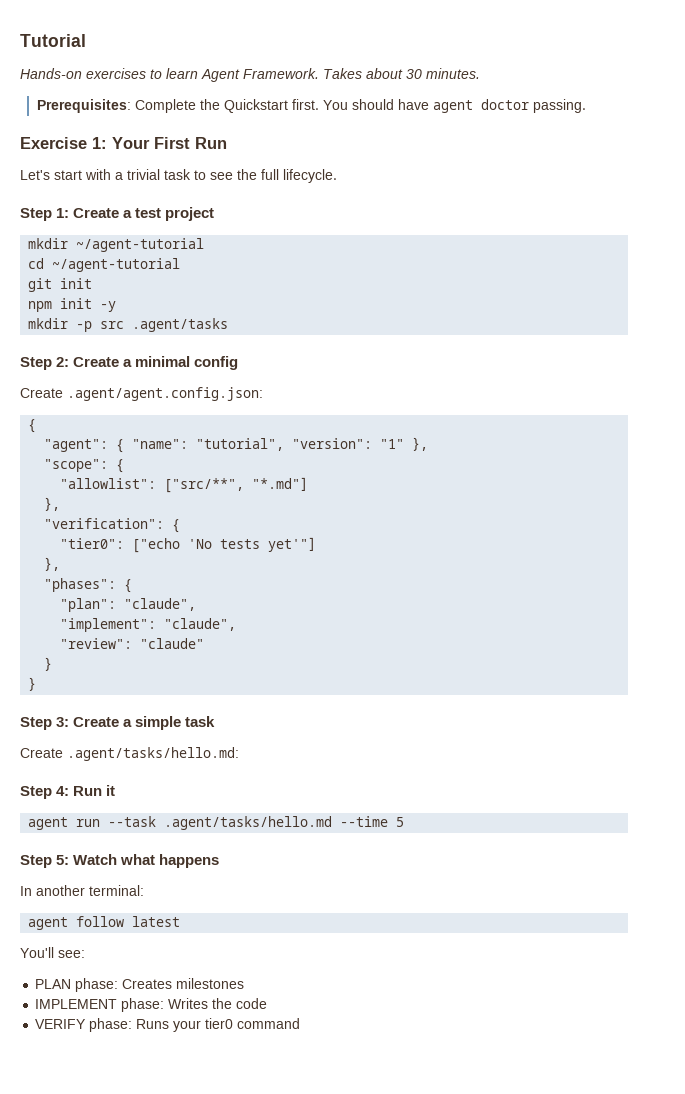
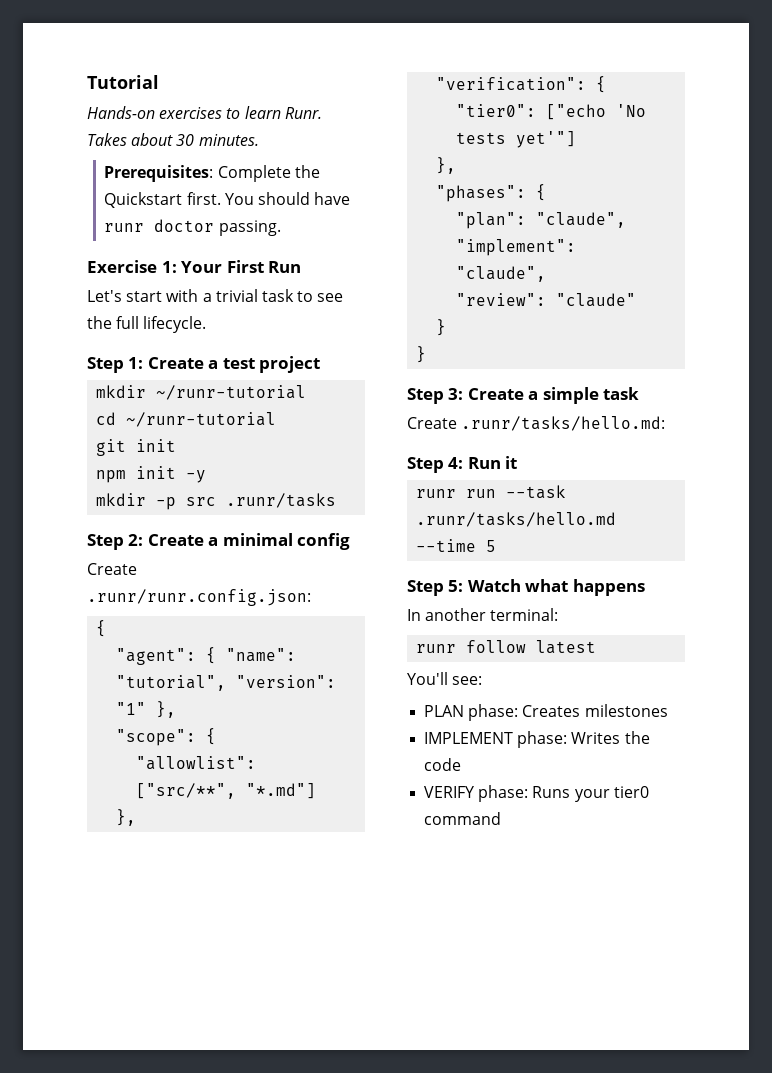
[201,68,319,82] Agent Framework. -> [284,107,322,119] Runr.
[432,100,473,113] agent -> [104,223,145,232] runr
[76,238,205,252] ~/agent-tutorial -> [156,385,307,400] ~/runr-tutorial
[52,258,181,272] ~/agent-tutorial -> [126,412,277,427] ~/runr-tutorial
[132,318,229,332] .agent/tasks -> [226,493,337,508] .runr/tasks
[67,387,263,401] .agent/agent.config.json: -> [87,589,311,606] .runr/runr.config.json:
[67,747,239,761] .agent/tasks/hello.md: -> [461,416,666,431] .runr/tasks/hello.md:
[28,817,69,830] agent -> [416,489,457,498] runr
[164,816,333,830] .agent/tasks/hello.md -> [416,512,617,527] .runr/tasks/hello.md
[28,917,69,930] agent -> [416,644,457,653] runr

